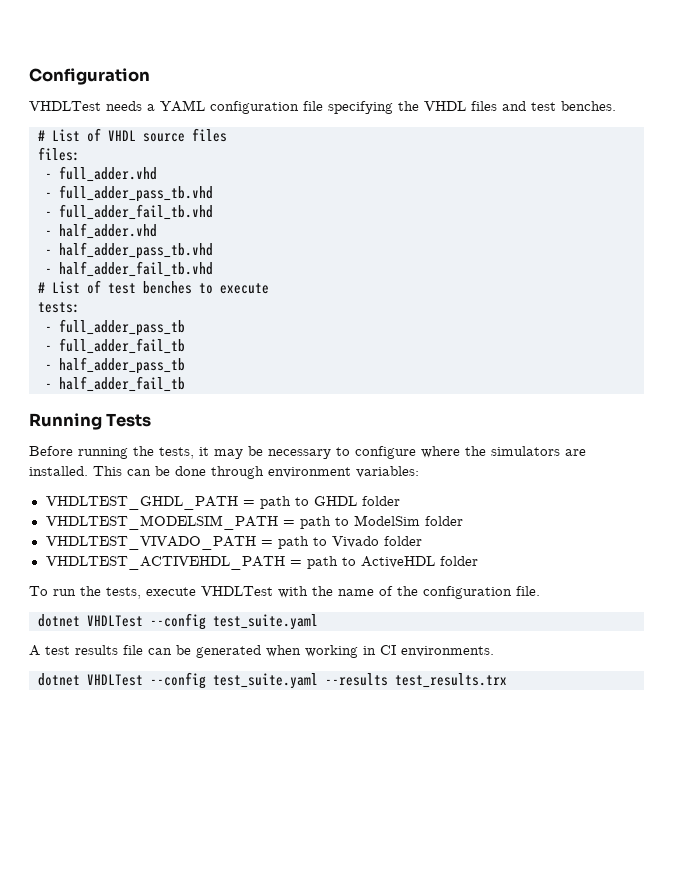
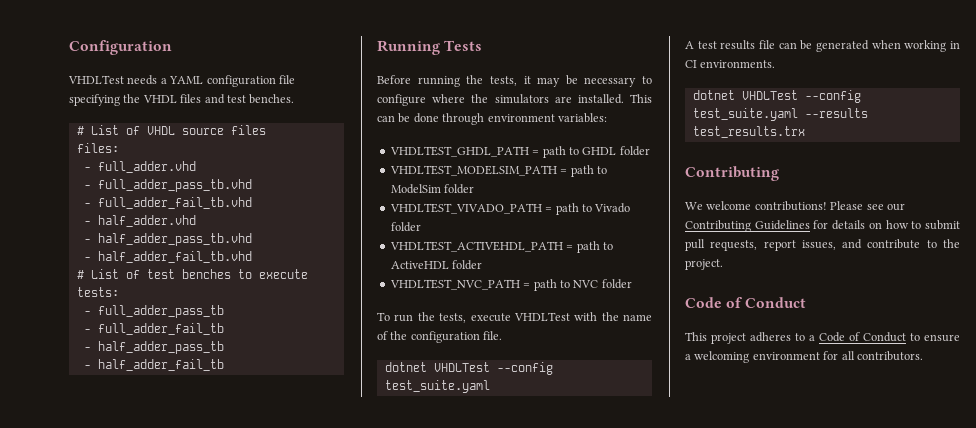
(478, 561) none -> [389,279,632,291] // VHDLTEST_NVC_PATH = path to NVC folder
(507, 680) none -> [685,166,779,181] [685,201,905,211] [685,220,960,232] [685,239,960,251] [685,259,723,270] [685,297,807,308] [685,332,960,344] [685,351,923,363] // Contributing // We welcome contributions! Please see our Contributing Guidelines for details on how to submit pull requests, report issues, and contribute to the project. // Code of Conduct // This project adheres to a Code of Conduct to ensure a welcoming environment for all contributors.

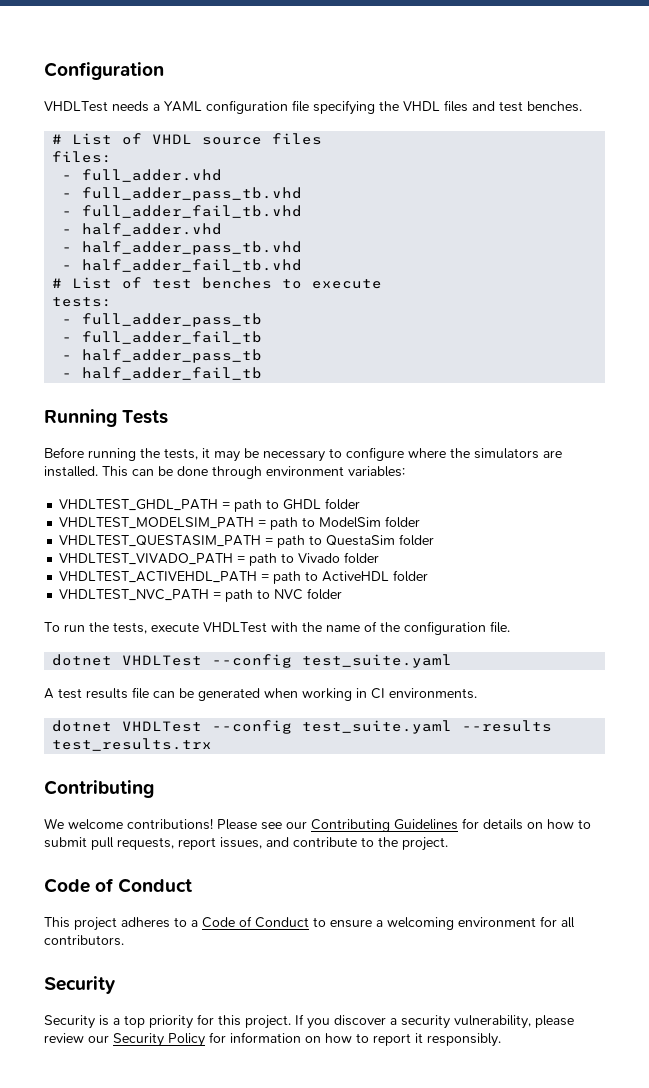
(475, 189) none -> [59,534,435,548] // VHDLTEST_QUESTASIM_PATH = path to QuestaSim folder
(923, 356) none -> [44,976,115,994] [44,1014,574,1029] [44,1032,501,1047] // Security // Security is a top priority for this project. If you discover a security vulnerability, please review our Security Policy for information on how to report it responsibly.

